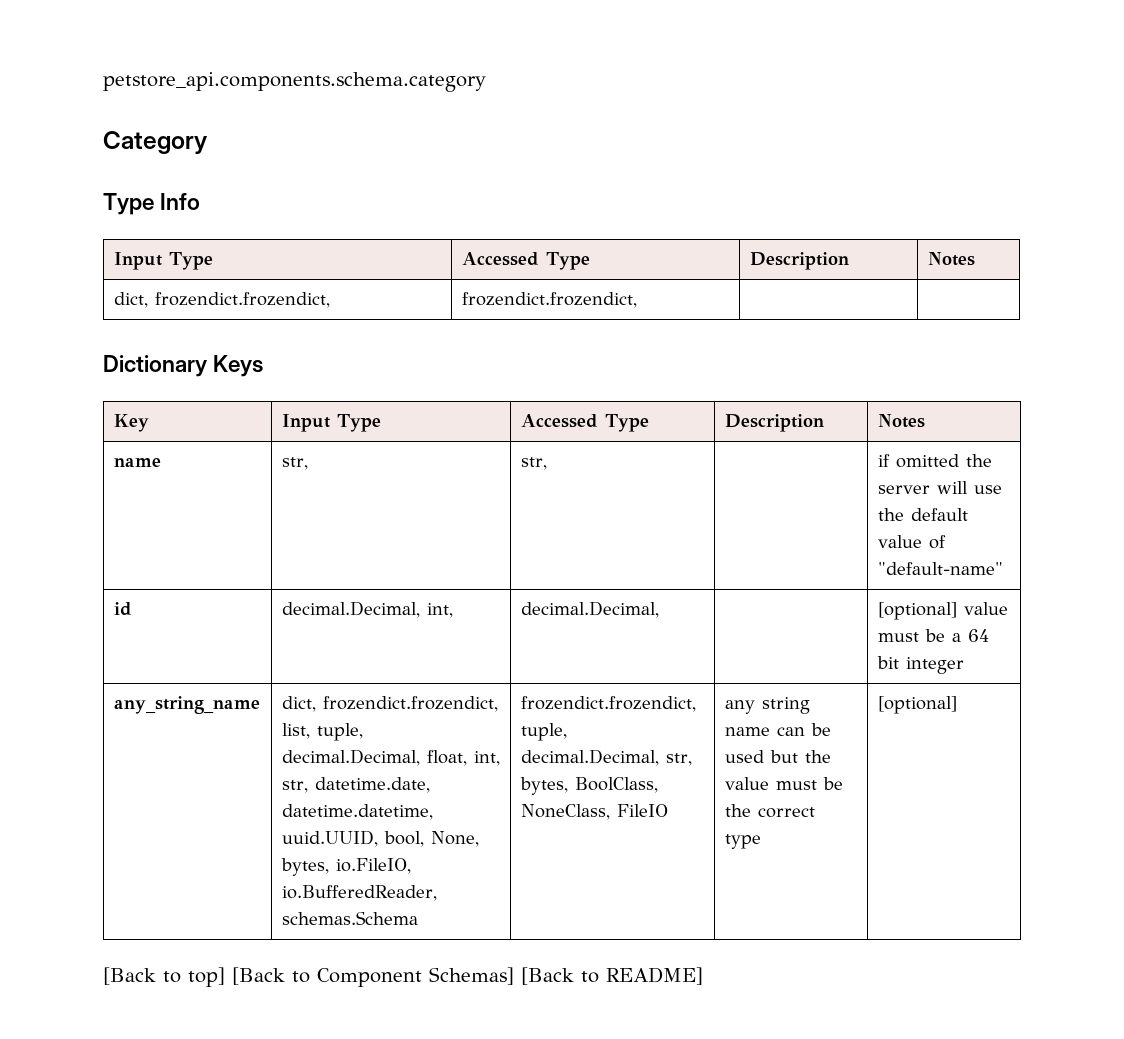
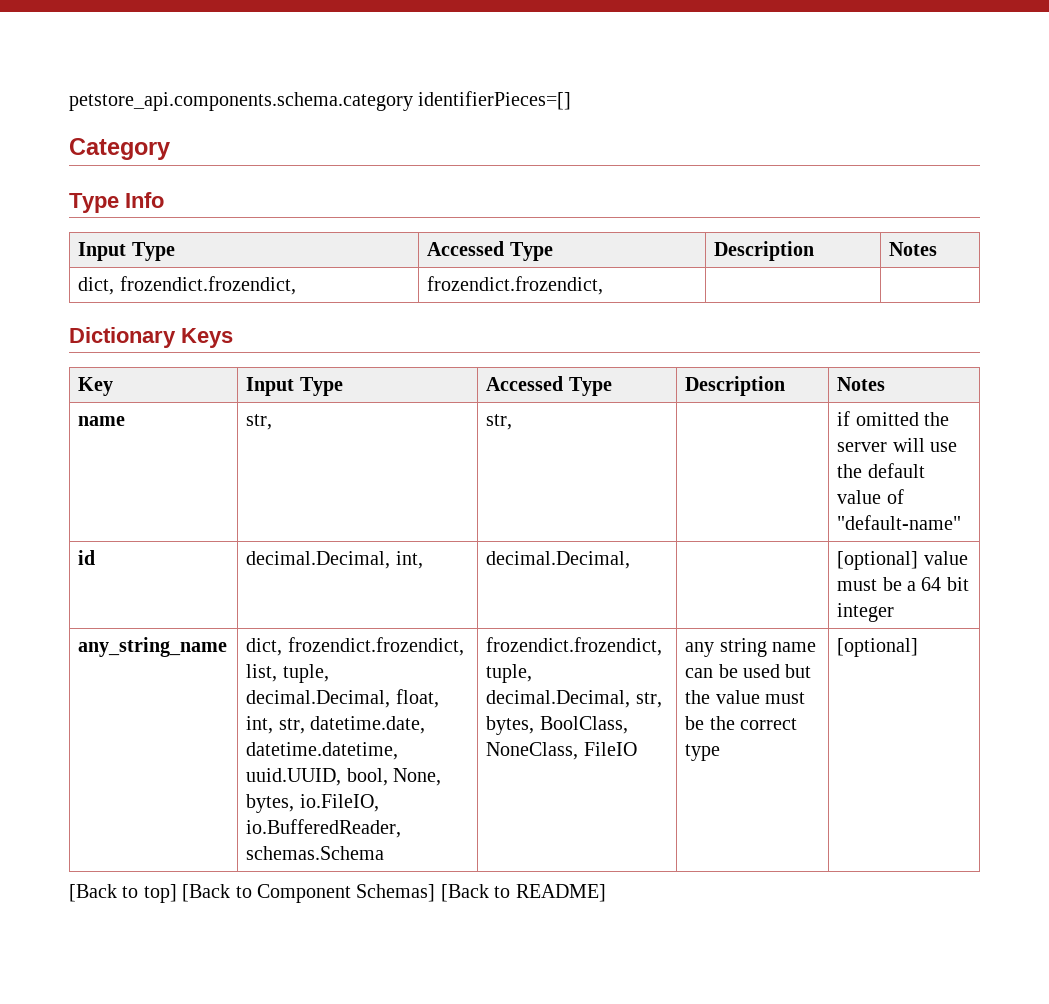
(486, 82) none -> [418,91,572,110] identifierPieces=[]

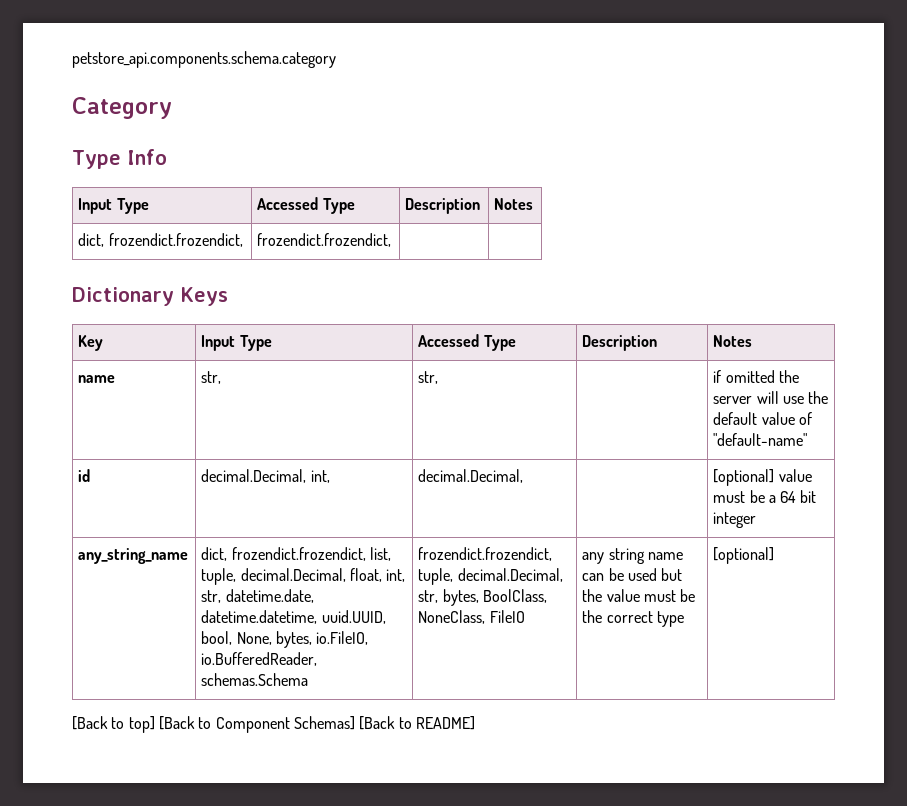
[418,91,572,110] identifierPieces=[] -> (336, 59) none

